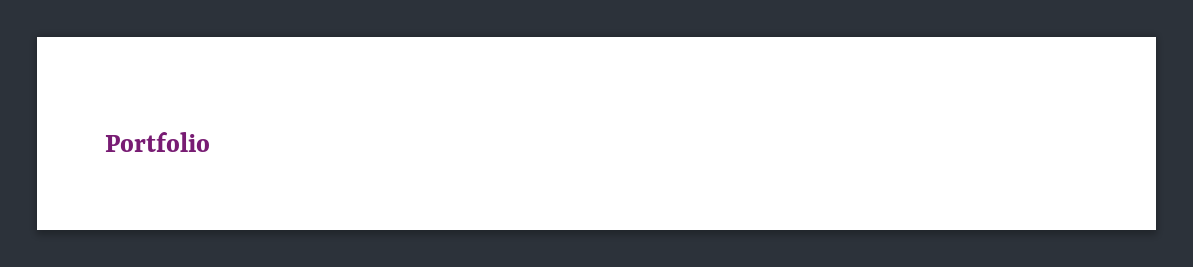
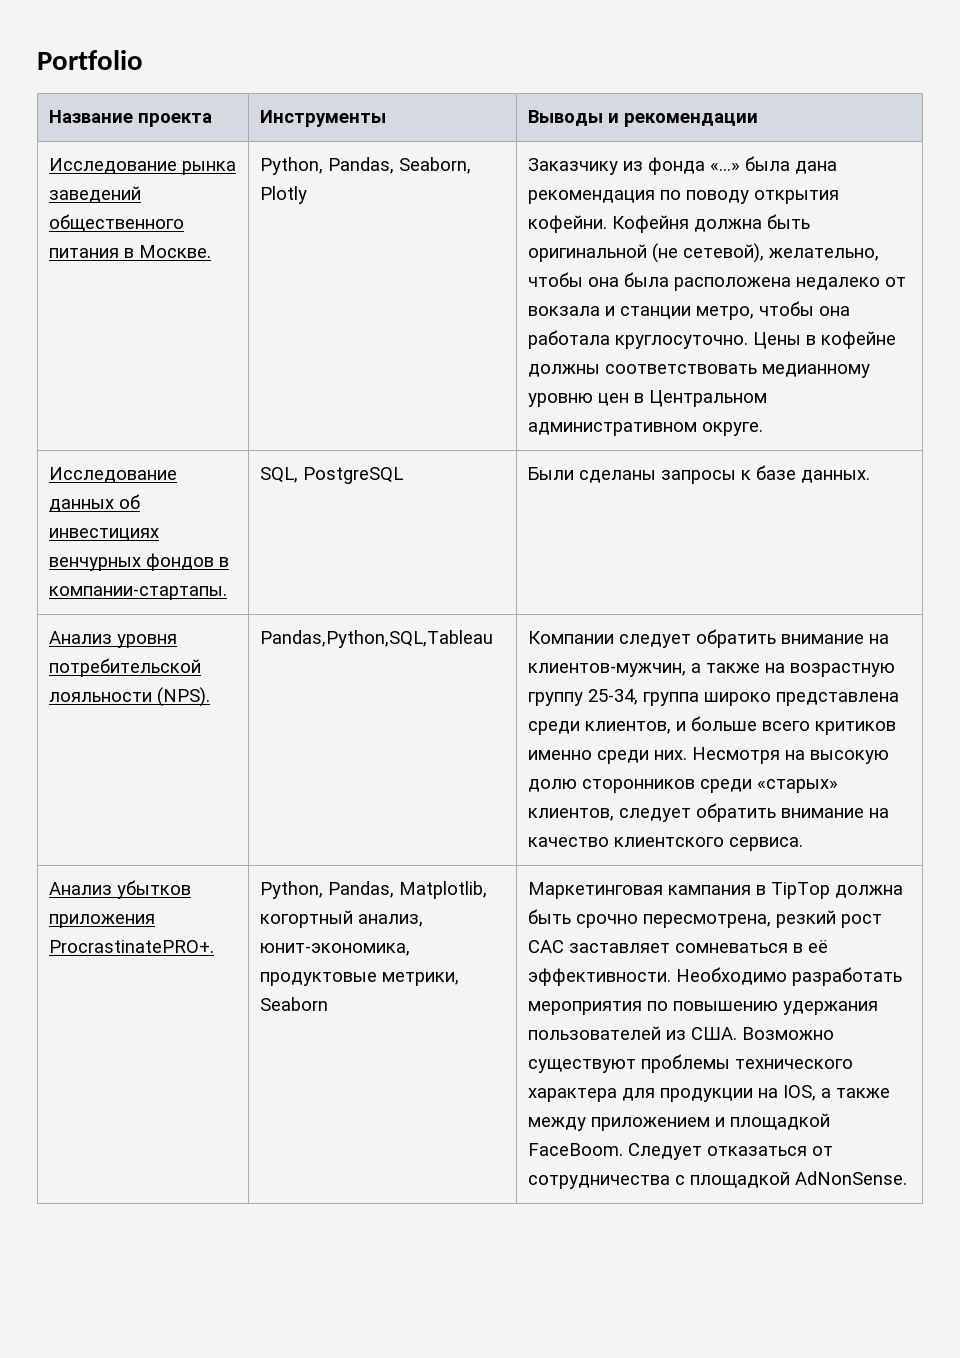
(210, 142) none -> [49,110,213,127] [260,110,387,127] [528,110,759,127] [49,158,237,175] [49,186,142,203] [49,214,185,232] [49,245,212,258] [260,157,472,175] [260,186,308,204] [528,156,838,175] [528,190,840,204] [528,214,811,233] [528,243,880,263] [528,272,907,291] [528,301,851,320] [528,330,897,349] [528,364,871,378] [528,390,768,407] [528,422,764,436] [49,467,178,483] [49,494,141,512] [49,528,160,541] [49,553,230,571] [49,586,228,600] [260,467,404,484] [528,465,871,484] [49,631,178,648] [49,658,202,677] [49,687,211,707] [260,630,494,648] [528,629,890,648] [528,663,896,677] [528,689,900,706] [528,716,897,735] [528,747,890,764] [528,779,839,793] [528,803,890,822] [528,837,804,851] [49,880,192,899] [49,914,156,928] [49,940,215,953] [260,881,488,899] [260,910,424,928] [260,943,411,956] [260,972,460,986] [260,997,329,1011] [528,882,904,899] [528,909,883,928] [528,940,829,953] [528,967,903,986] [528,1001,879,1015] [528,1026,835,1040] [528,1054,854,1073] [528,1085,891,1102] [528,1113,831,1131] [528,1143,834,1160] [528,1171,908,1189] // Название проекта | Инструменты | Выводы и рекомендации // Исследование рынка заведений общественного питания в Москве. | Python, Pandas, Seaborn, Plotly | Заказчику из фонда «...» была дана рекомендация по поводу открытия кофейни. Кофейня должна быть оригинальной (не сетевой), желательно, чтобы она была расположена недалеко от вокзала и станции метро, чтобы она работала круглосуточно. Цены в кофейне должны соответствовать медианному уровню цен в Центральном административном округе. // Исследование данных об инвестициях венчурных фондов в компании-стартапы. | SQL, PostgreSQL | Были сделаны запросы к базе данных. // Анализ уровня потребительской лояльности (NPS). | Pandas,Python,SQL,Tableau | Компании следует обратить внимание на клиентов-мужчин, а также на возрастную группу 25-34, группа широко представлена среди клиентов, и больше всего критиков именно среди них. Несмотря на высокую долю сторонников среди «старых» клиентов, следует обратить внимание на качество клиентского сервиса. // Анализ убытков приложения ProcrastinatePRO+. | Python, Pandas, Matplotlib, когортный анализ, юнит-экономика, продуктовые метрики, Seaborn | Маркетинговая кампания в TipTop должна быть срочно пересмотрена, резкий рост САС заставляет сомневаться в её эффективности. Необходимо разработать мероприятия по повышению удержания пользователей из США. Возможно существуют проблемы технического характера для продукции на IOS, а также между приложением и площадкой FaceBoom. Следует отказаться от сотрудничества с площадкой AdNonSense.

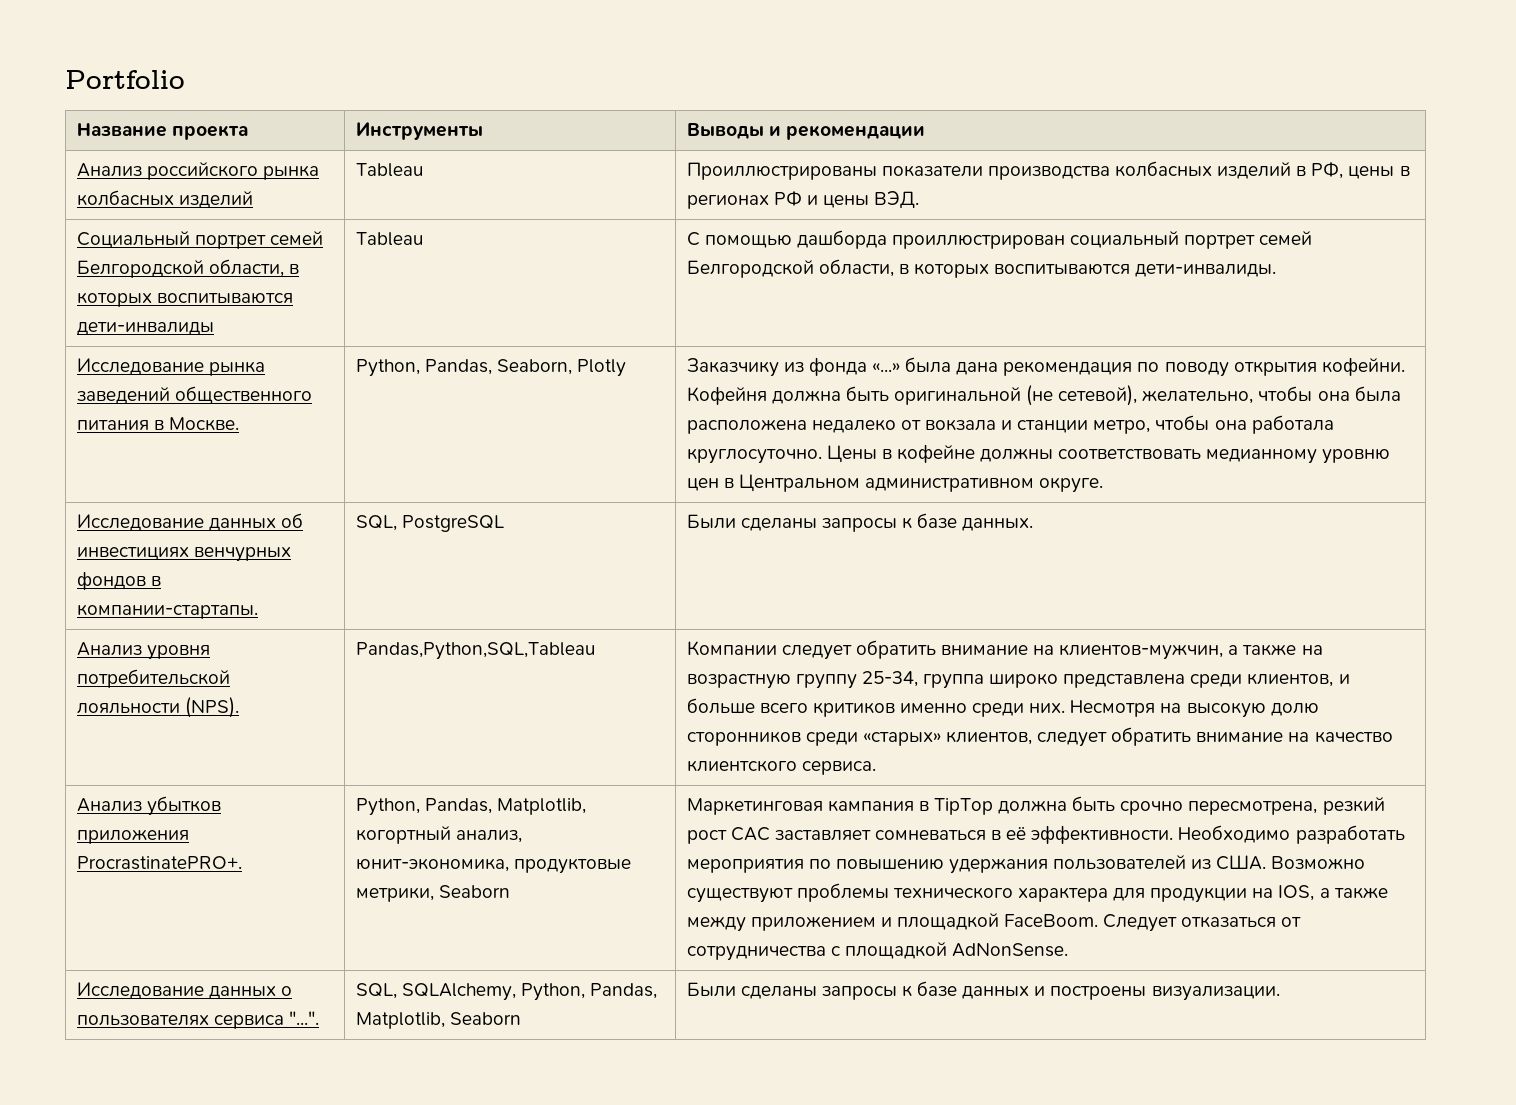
(759, 120) none -> [76,162,319,180] [76,190,253,208] [355,163,423,177] [686,161,1410,180] [686,191,920,209] [76,231,323,249] [76,259,299,278] [76,292,293,307] [76,322,214,335] [355,232,423,246] [686,230,1313,249] [686,259,1277,278] // Анализ российского рынка колбасных изделий | Tableau | Проиллюстрированы показатели производства колбасных изделий в РФ, цены в регионах РФ и цены ВЭД. // Социальный портрет семей Белгородской области, в которых воспитываются дети-инвалиды | Tableau | С помощью дашборда проиллюстрирован социальный портрет семей Белгородской области, в которых воспитываются дети-инвалиды.
(908, 1178) none -> [76,982,292,999] [76,1011,319,1029] [355,983,657,1001] [355,1012,521,1029] [686,981,1280,1001] // Исследование данных о пользователях сервиса "...". | SQL, SQLAlchemy, Python, Pandas, Matplotlib, Seaborn | Были сделаны запросы к базе данных и построены визуализации.

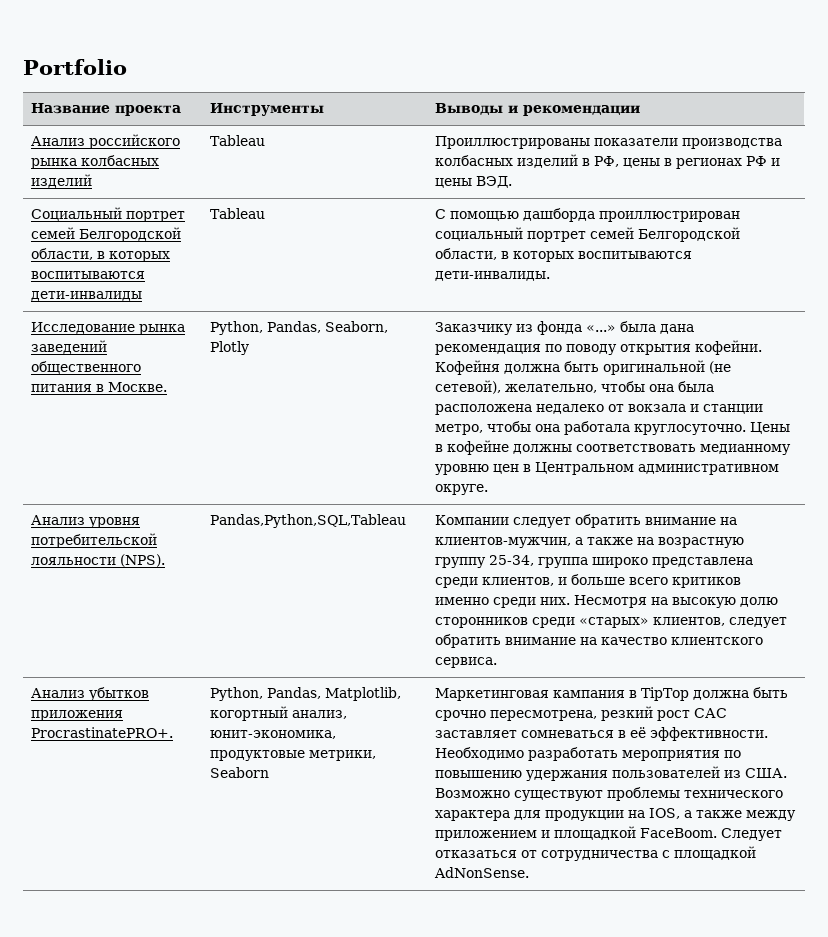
[76,513,303,531] [76,547,291,562] [76,571,161,590] [76,604,258,619] [355,515,504,532] [686,513,1034,532] // Исследование данных об инвестициях венчурных фондов в компании-стартапы. | SQL, PostgreSQL | Были сделаны запросы к базе данных. -> (489, 489) none
[76,982,292,999] [76,1011,319,1029] [355,983,657,1001] [355,1012,521,1029] [686,981,1280,1001] // Исследование данных о пользователях сервиса "...". | SQL, SQLAlchemy, Python, Pandas, Matplotlib, Seaborn | Были сделаны запросы к базе данных и построены визуализации. -> (530, 872) none

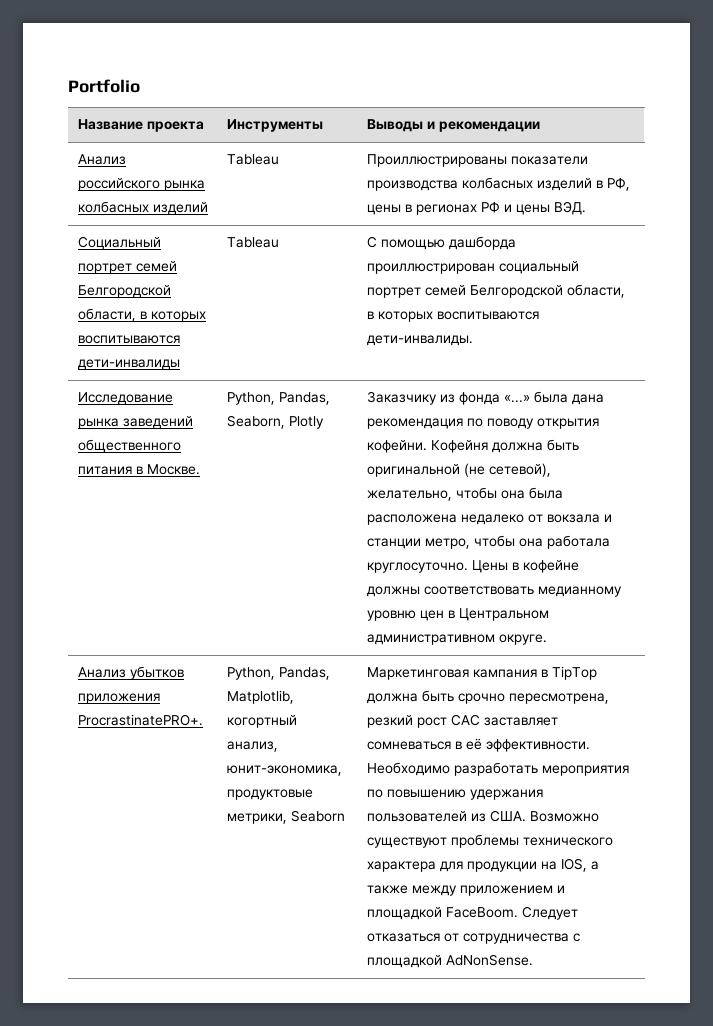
[31,515,141,528] [31,533,158,548] [31,554,166,567] [210,514,407,528] [435,514,738,528] [435,537,745,548] [435,555,754,568] [435,574,742,588] [435,595,779,608] [435,617,788,628] [435,634,764,648] [435,657,498,668] // Анализ уровня потребительской лояльности (NPS). | Pandas,Python,SQL,Tableau | Компании следует обратить внимание на клиентов-мужчин, а также на возрастную группу 25-34, группа широко представлена среди клиентов, и больше всего критиков именно среди них. Несмотря на высокую долю сторонников среди «старых» клиентов, следует обратить внимание на качество клиентского сервиса. -> (547, 639) none

